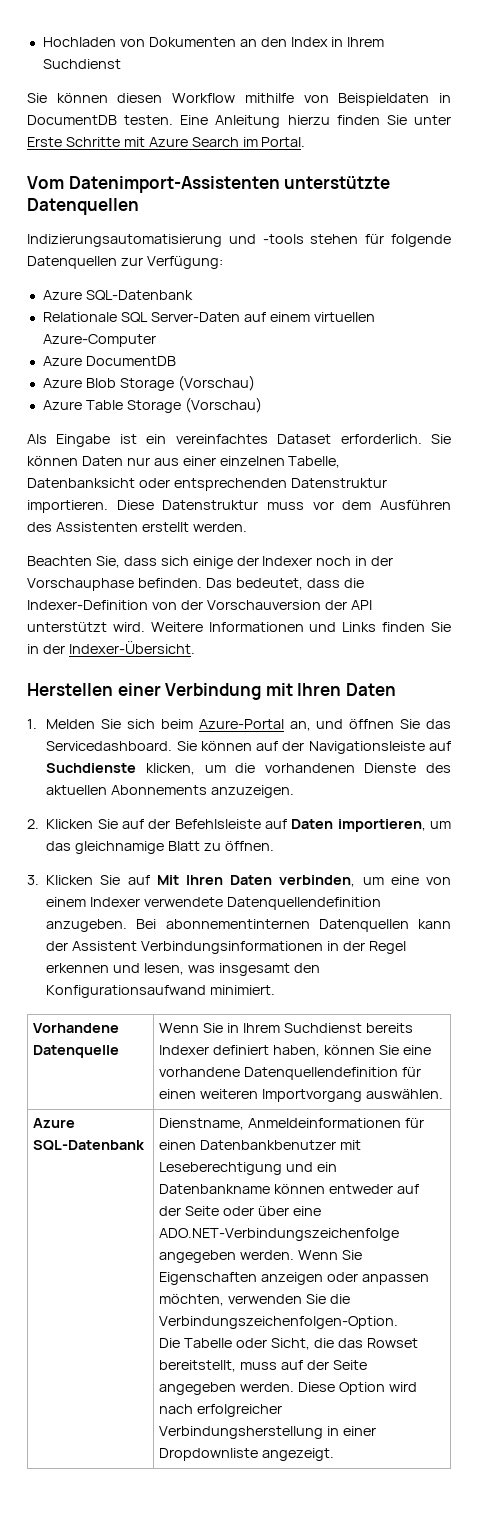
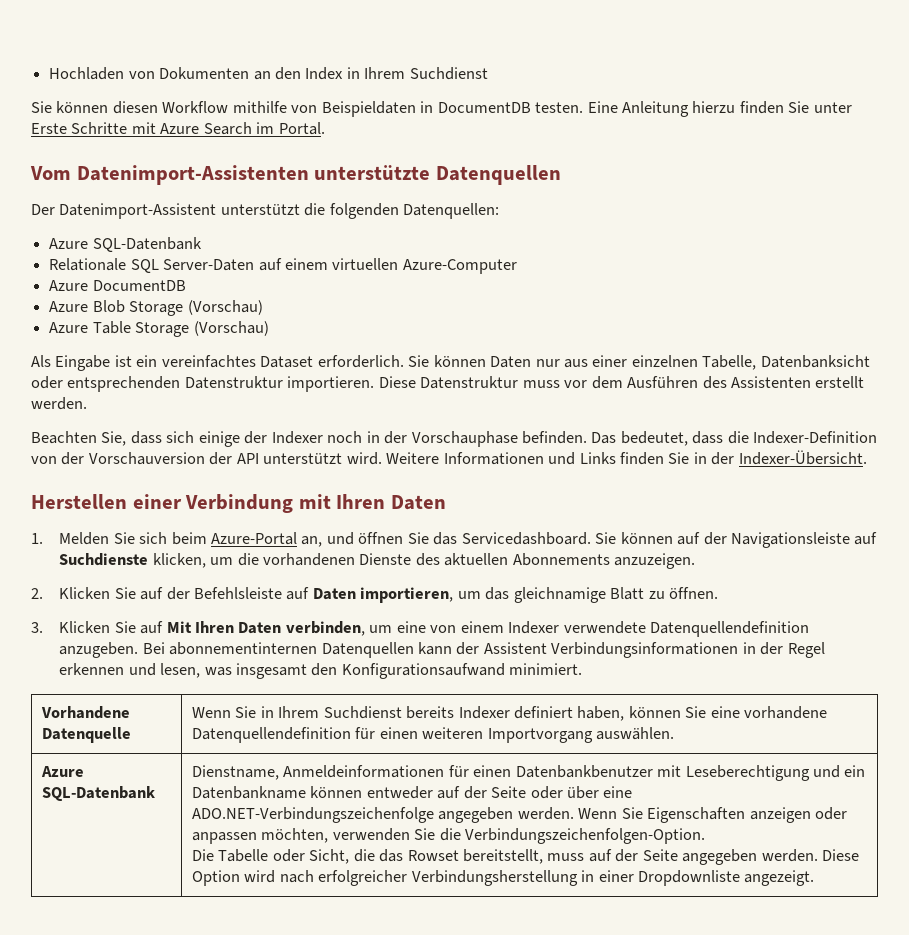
[27,234,452,247] [27,256,223,269] Indizierungsautomatisierung und -tools stehen für folgende Datenquellen zur Verfügung: -> [31,203,500,219] Der Datenimport-Assistent unterstützt die folgenden Datenquellen:

